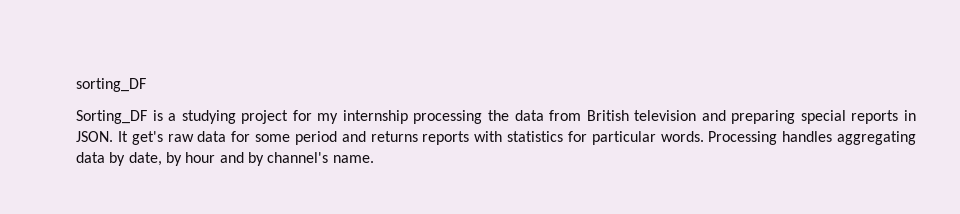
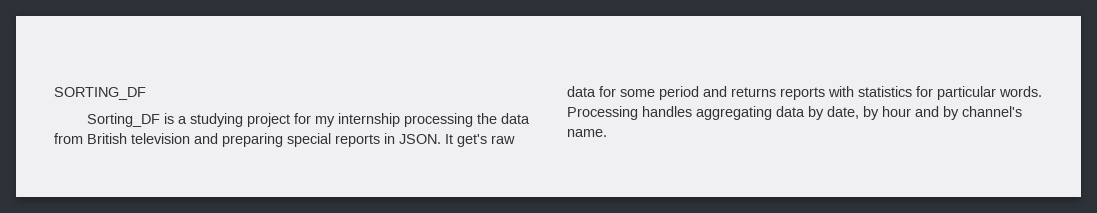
[76,78,146,92] sorting_DF -> [54,87,146,100] SORTING_DF

